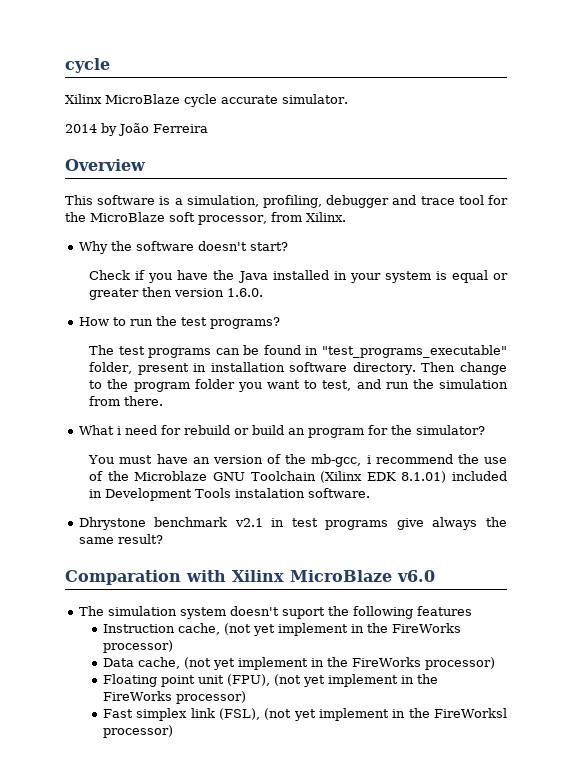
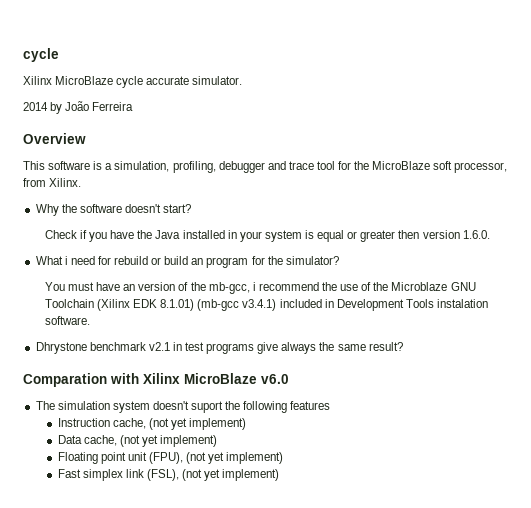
[78,316,280,329] [89,345,508,358] [89,362,507,375] [89,379,508,392] [89,396,164,406] // How to run the test programs? // The test programs can be found in "test_programs_executable" folder, present in installation software directory. Then change to the program folder you want to test, and run the simulation from there. -> (490, 234) none
(447, 477) none -> [197,299,277,311] (mb-gcc v3.4.1)
[277,623,461,636] [102,640,173,653] implement in the FireWorks processor) -> [189,418,247,430] implement)
[237,657,495,670] implement in the FireWorks processor) -> [160,435,218,447] implement)
[327,674,438,687] [102,691,246,704] implement in the FireWorks processor) -> [226,452,284,464] implement)
[318,708,508,721] [102,725,173,738] implement in the FireWorksl processor) -> [222,469,280,481] implement)

